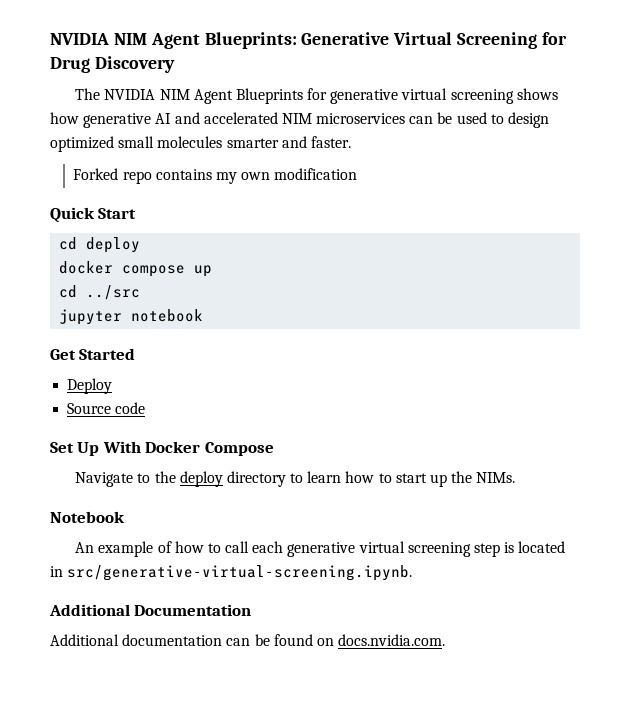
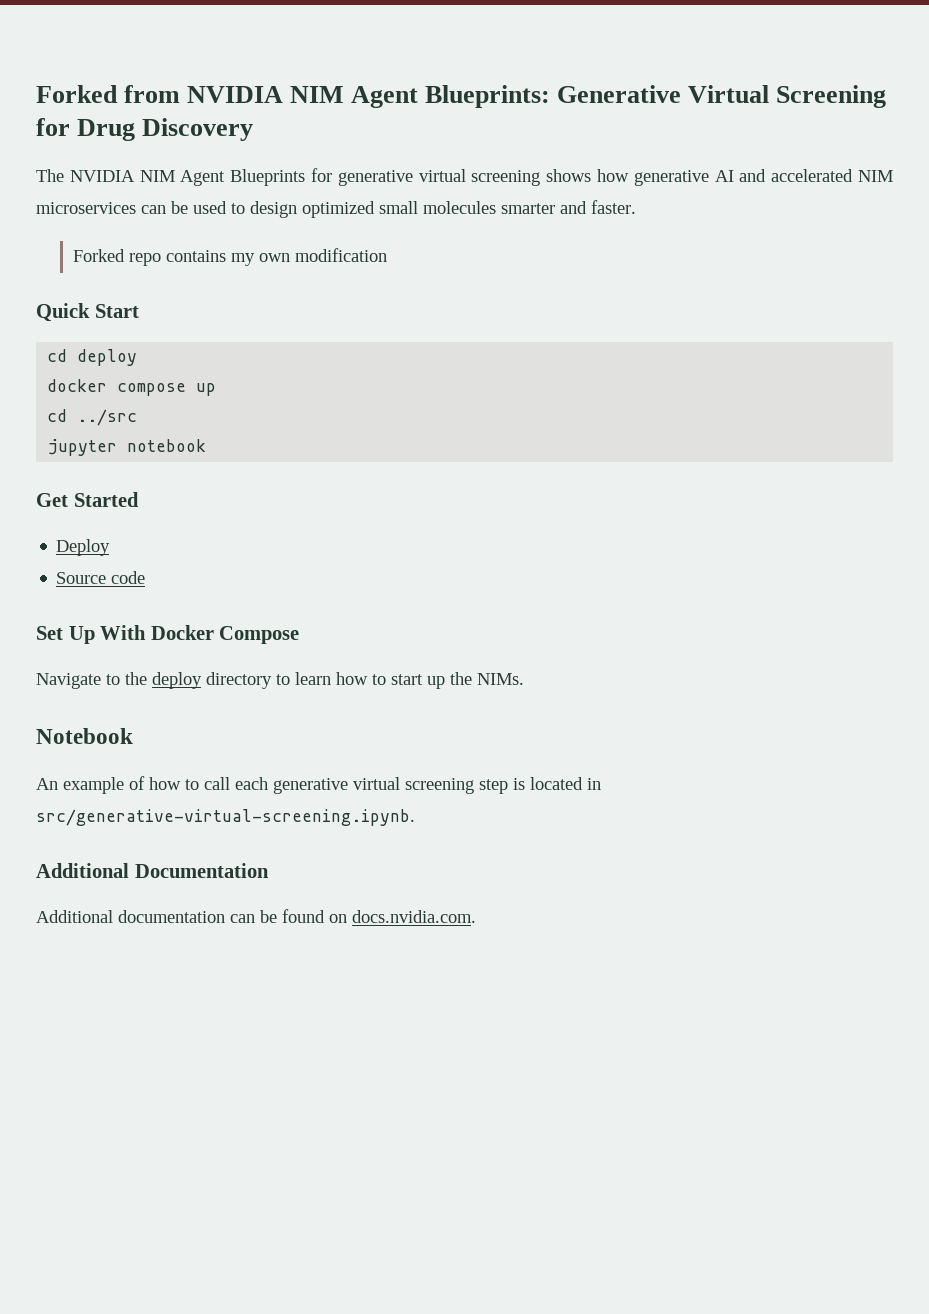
(50, 39) none -> [36,85,181,103] Forked from

